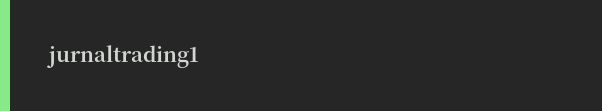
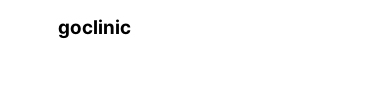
[47,45,199,68] jurnaltrading1 -> [58,19,131,39] goclinic

